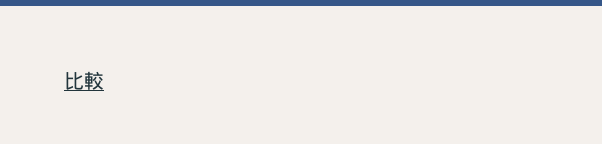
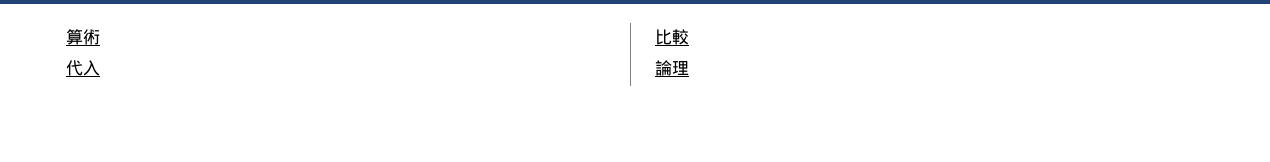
(64, 81) none -> [66,29,100,45] [66,60,100,76] 算術 // 代入 //
(104, 80) none -> [655,60,689,76] // 論理

